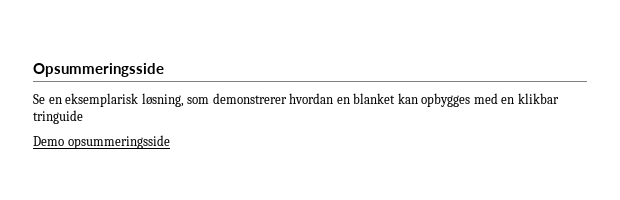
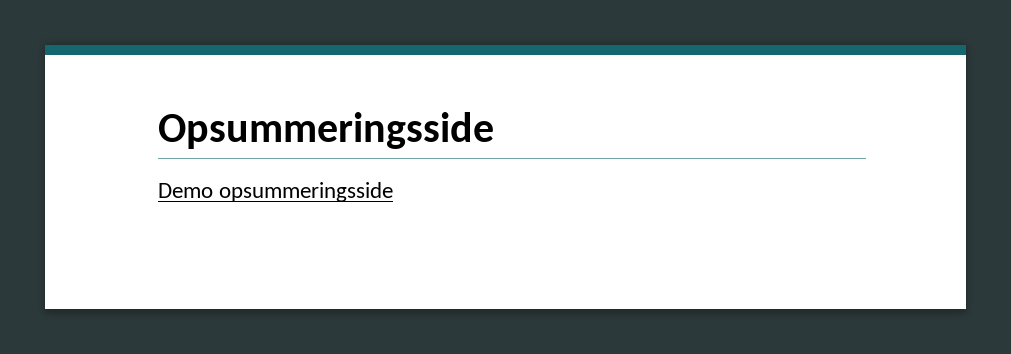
[33,93,559,107] [33,110,83,124] // Se en eksemplarisk løsning, som demonstrerer hvordan en blanket kan opbygges med en klikbar tringuide -> (494, 130) none

